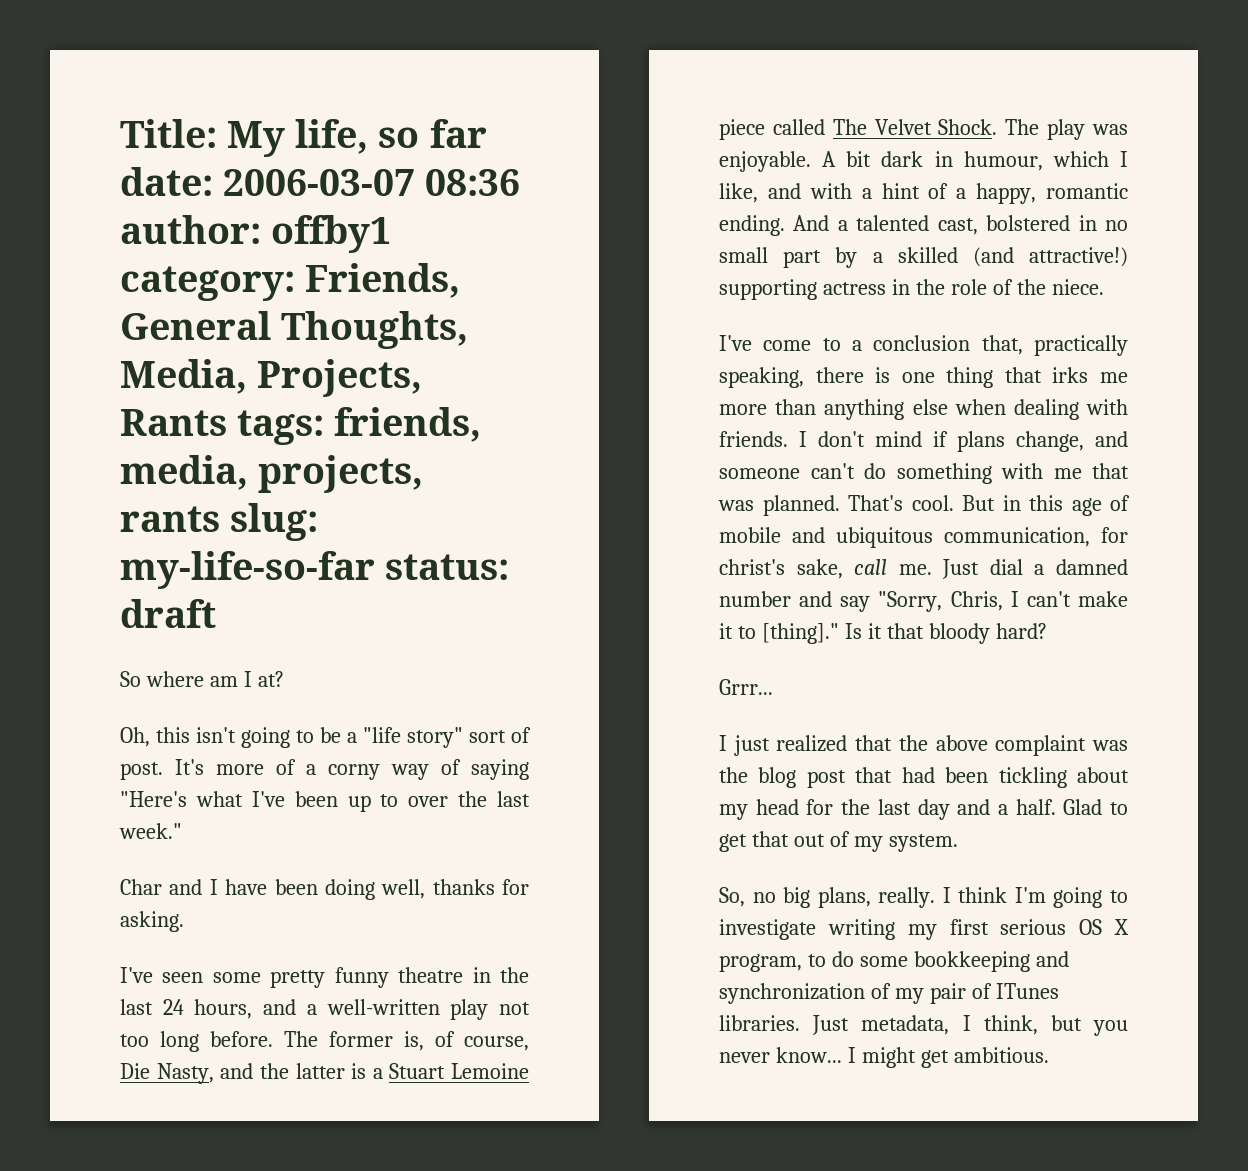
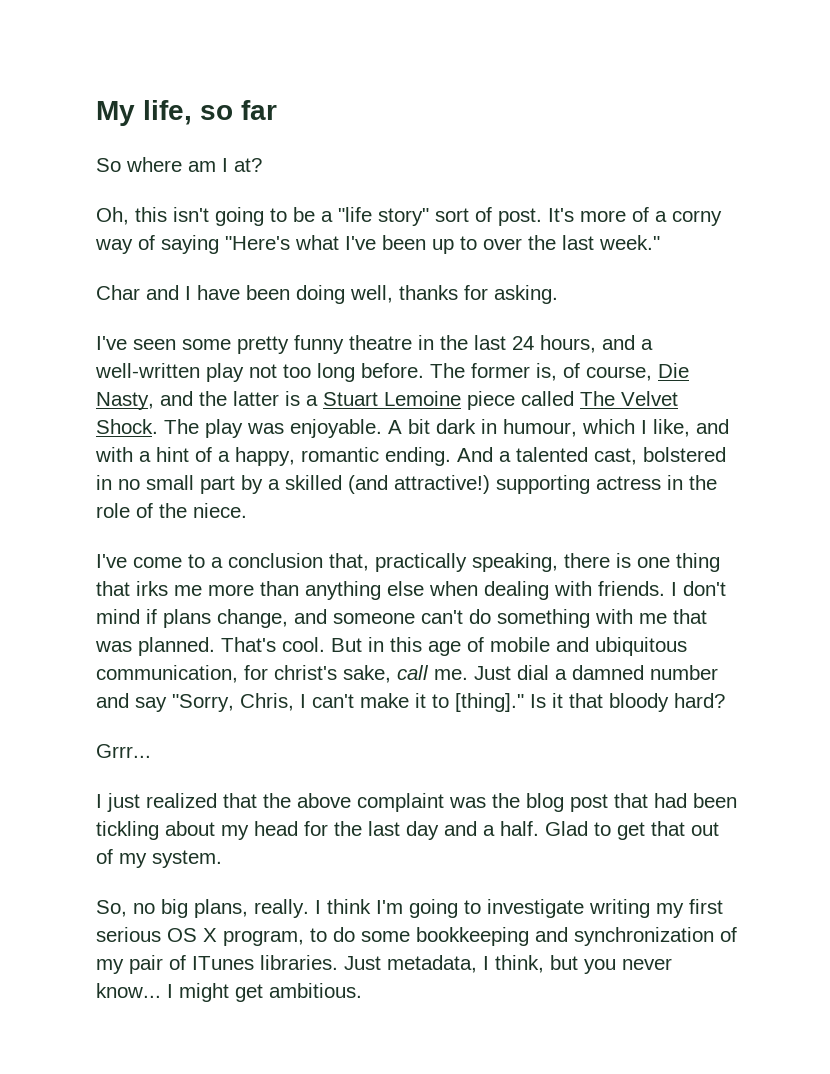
[120,119,217,148] Title: -> (96, 113) none
[120,167,521,196] [120,215,392,253] [120,263,461,301] [120,311,469,349] [120,359,423,397] [120,407,482,445] [120,455,424,493] [120,503,319,541] [120,551,510,589] [120,599,216,628] date: 2006-03-07 08:36 author: offby1 category: Friends, General Thoughts, Media, Projects, Rants tags: friends, media, projects, rants slug: my-life-so-far status: draft -> (277, 110) none

